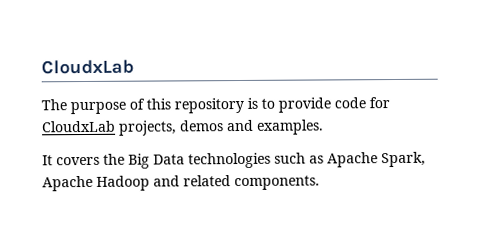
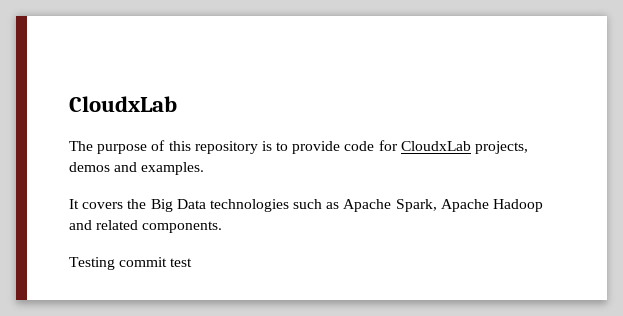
(320, 183) none -> [69,257,193,270] // Testing commit test

